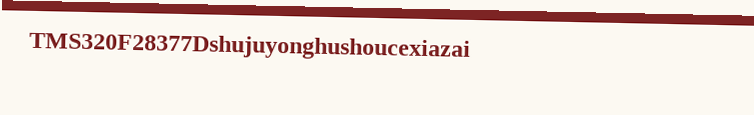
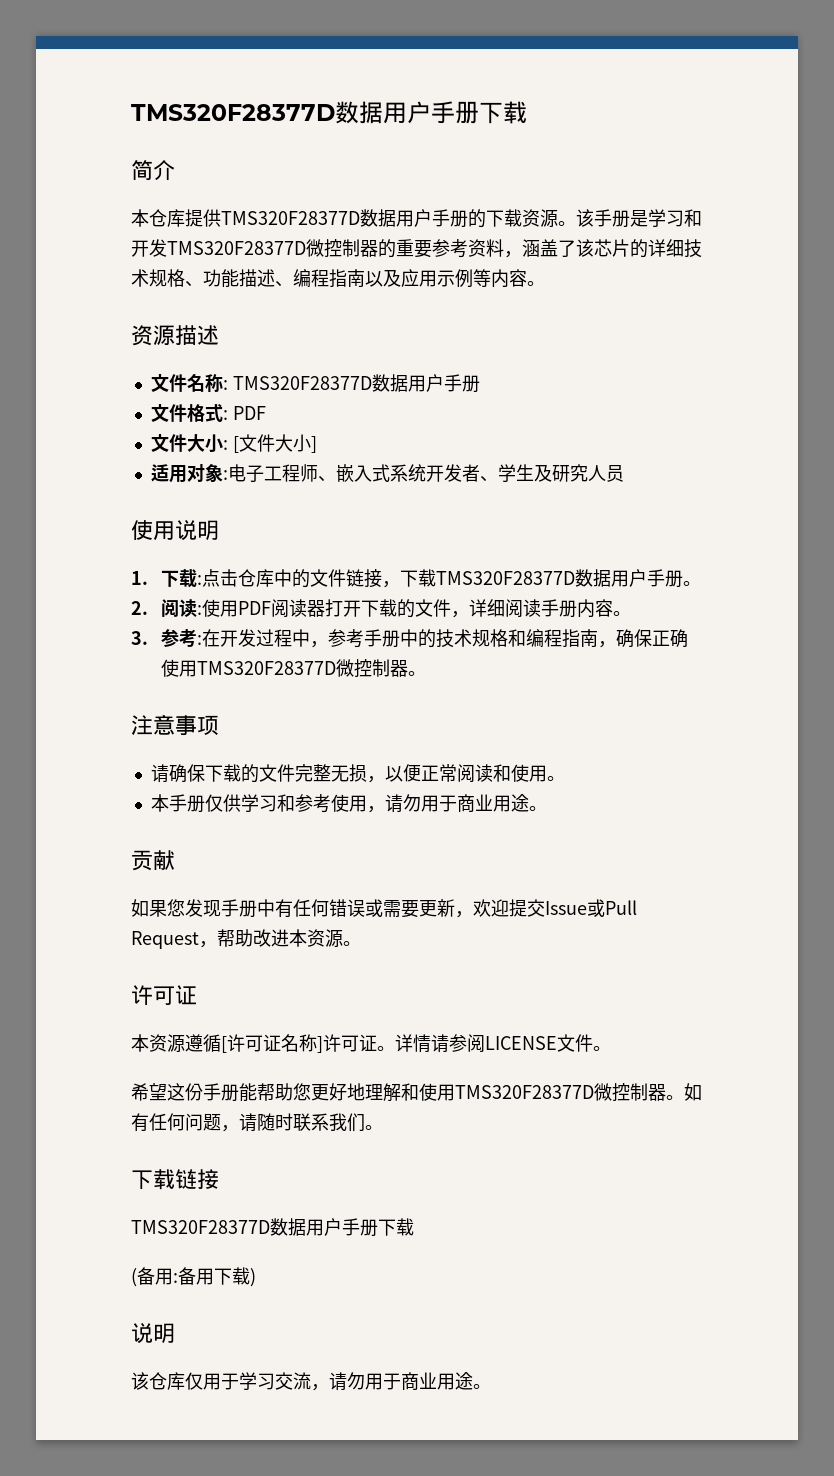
[29,31,471,62] TMS320F28377Dshujuyonghushoucexiazai -> [131,101,527,124] [131,160,175,181] [131,209,702,228] [131,239,702,258] [131,269,545,288] [131,325,219,346] [150,374,480,393] [150,404,266,422] [150,434,317,453] [150,464,624,483] [131,520,219,541] [131,569,701,588] [131,599,631,618] [131,629,688,648] [160,659,426,678] [131,714,219,736] [150,764,565,783] [150,794,547,813] [131,850,175,871] [131,899,637,918] [131,929,361,949] [131,985,197,1005] [131,1034,611,1053] [131,1083,702,1102] [131,1113,383,1132] [131,1169,219,1190] [131,1218,414,1236] [131,1267,256,1287] [131,1323,175,1344] [131,1372,491,1391] TMS320F28377D数据用户手册下载 // 简介 // 本仓库提供TMS320F28377D数据用户手册的下载资源。该手册是学习和开发TMS320F28377D微控制器的重要参考资料，涵盖了该芯片的详细技术规格、功能描述、编程指南以及应用示例等内容。 // 资源描述 // 文件名称: TMS320F28377D数据用户手册 // 文件格式: PDF // 文件大小: [文件大小] // 适用对象:电子工程师、嵌入式系统开发者、学生及研究人员 // 使用说明 // 1.下载:点击仓库中的文件链接，下载TMS320F28377D数据用户手册。 // 2.阅读:使用PDF阅读器打开下载的文件，详细阅读手册内容。 // 3.参考:在开发过程中，参考手册中的技术规格和编程指南，确保正确使用TMS320F28377D微控制器。 // 注意事项 // 请确保下载的文件完整无损，以便正常阅读和使用。 // 本手册仅供学习和参考使用，请勿用于商业用途。 // 贡献 // 如果您发现手册中有任何错误或需要更新，欢迎提交Issue或Pull Request，帮助改进本资源。 // 许可证 // 本资源遵循[许可证名称]许可证。详情请参阅LICENSE文件。 // 希望这份手册能帮助您更好地理解和使用TMS320F28377D微控制器。如有任何问题，请随时联系我们。 // 下载链接 // TMS320F28377D数据用户手册下载 // (备用:备用下载) // 说明 // 该仓库仅用于学习交流，请勿用于商业用途。

